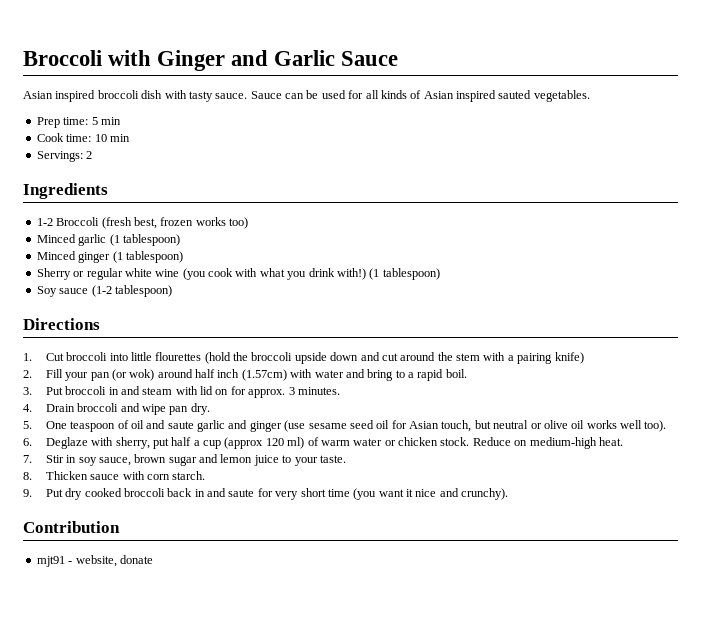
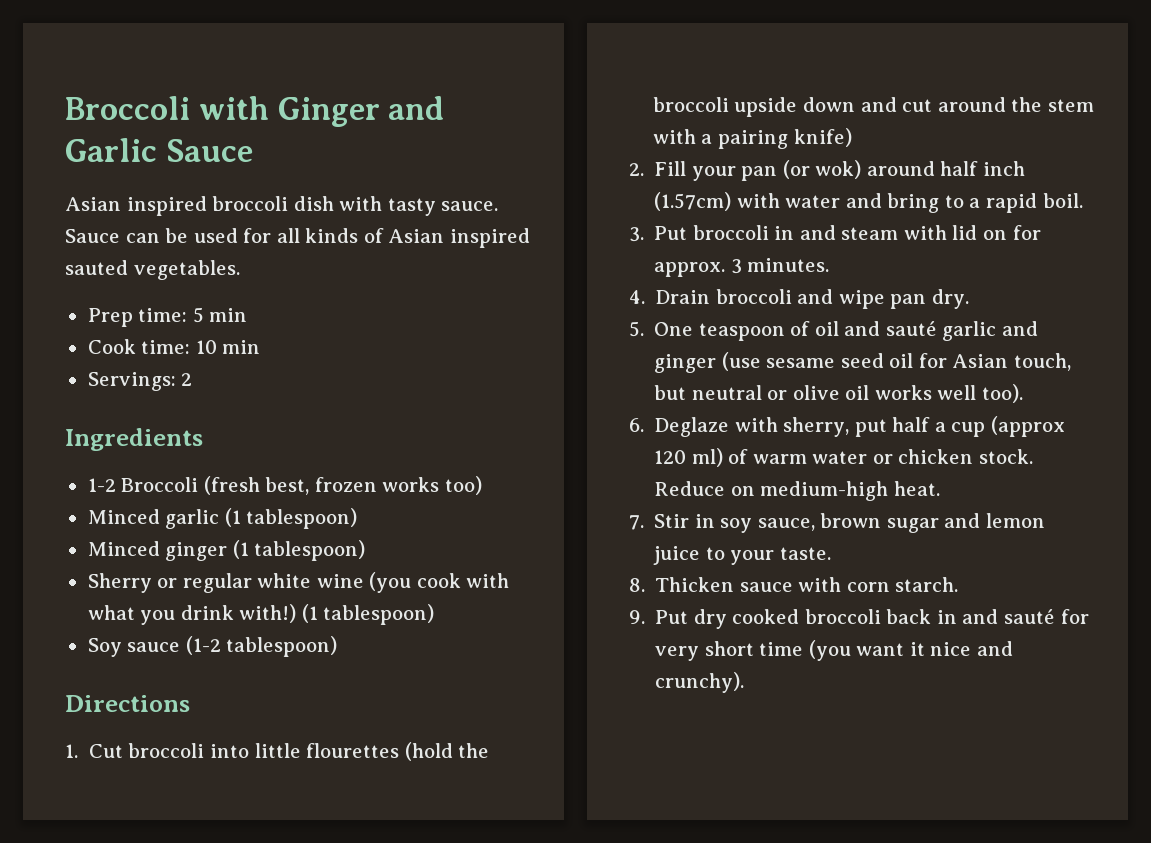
[167,421,194,429] saute -> [885,321,937,336] sauté
[228,489,255,497] saute -> [1003,609,1055,624] sauté
[23,521,120,533] [36,555,153,567] // Contribution // mjt91 - website, donate -> (745, 682) none

